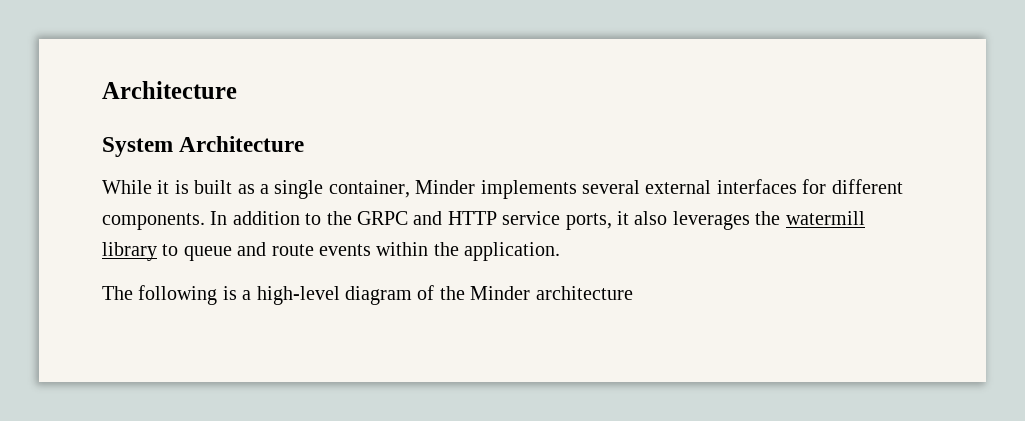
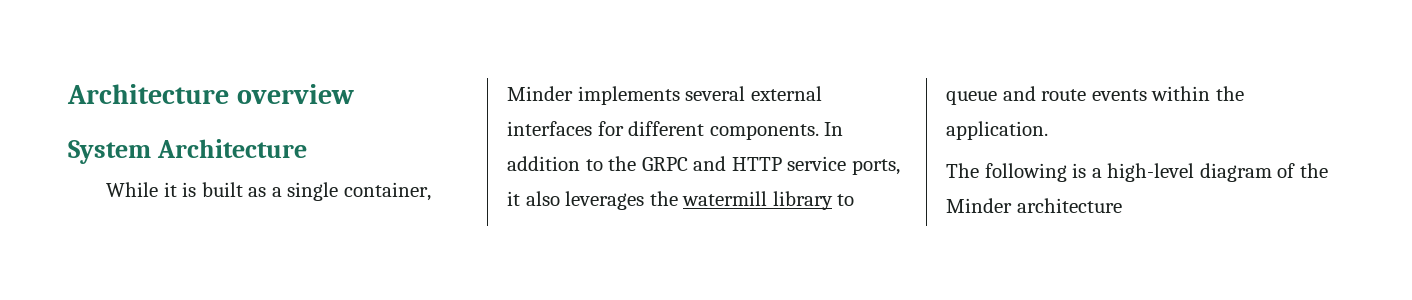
[102,81,237,99] Architecture -> [67,84,354,104] Architecture overview

